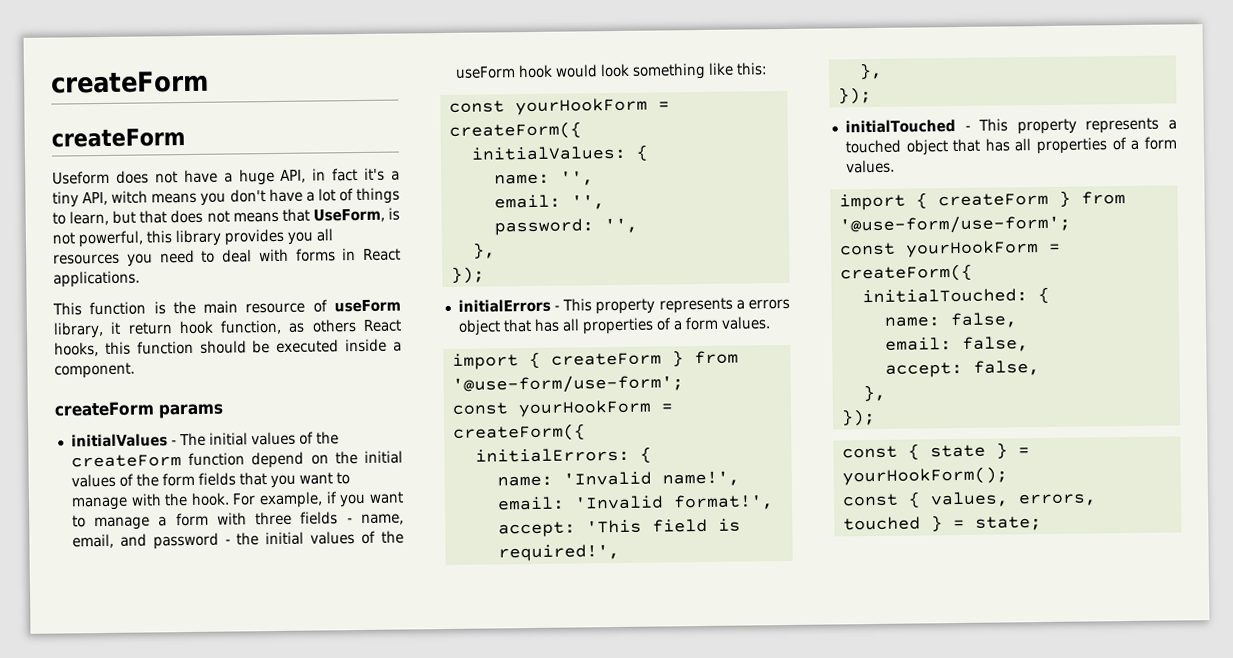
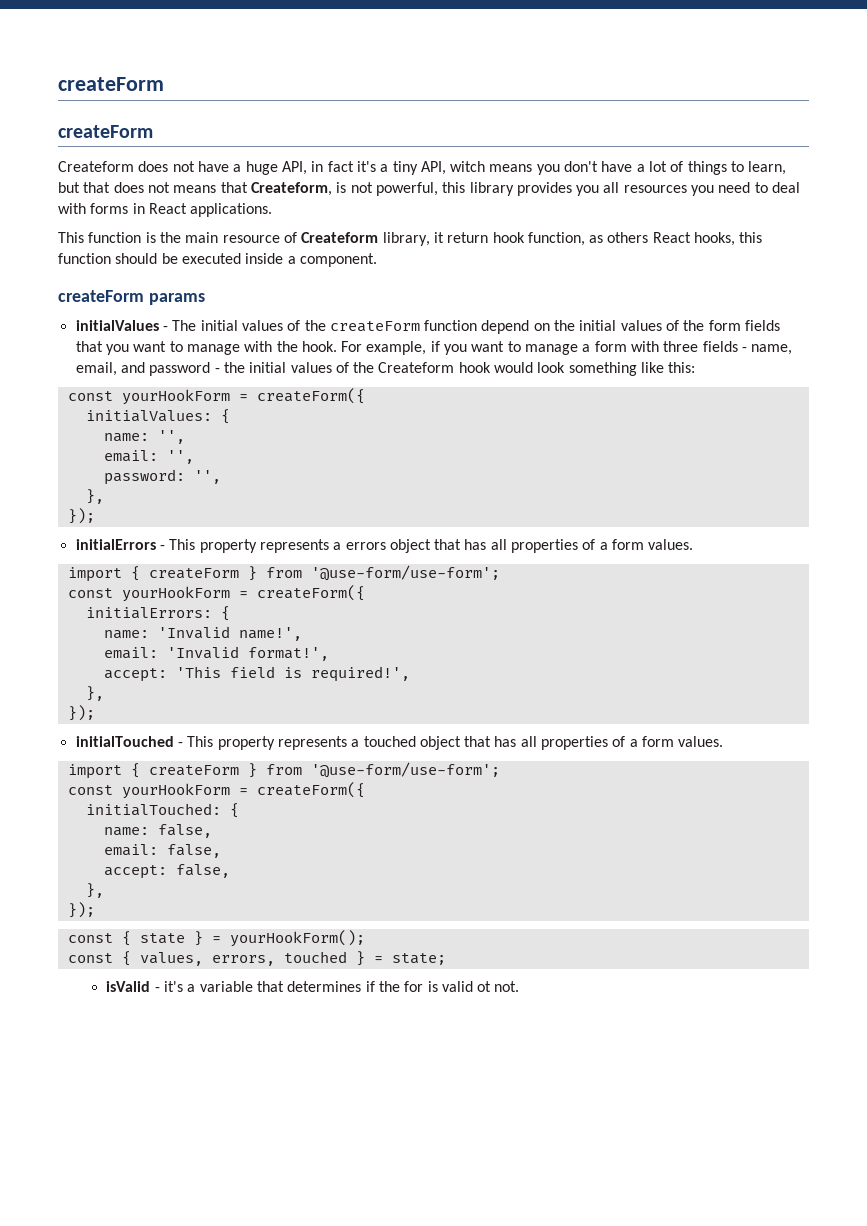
[52,170,110,185] Useform -> [58,161,134,172] Createform
[312,208,385,223] UseForm, -> [250,182,332,196] Createform,
[333,299,401,313] useForm -> [301,232,379,243] Createform
[454,66,516,79] useForm -> [378,362,455,373] Createform
(1042, 523) none -> [106,981,520,992] // isValid - it's a variable that determines if the for is valid ot not.

